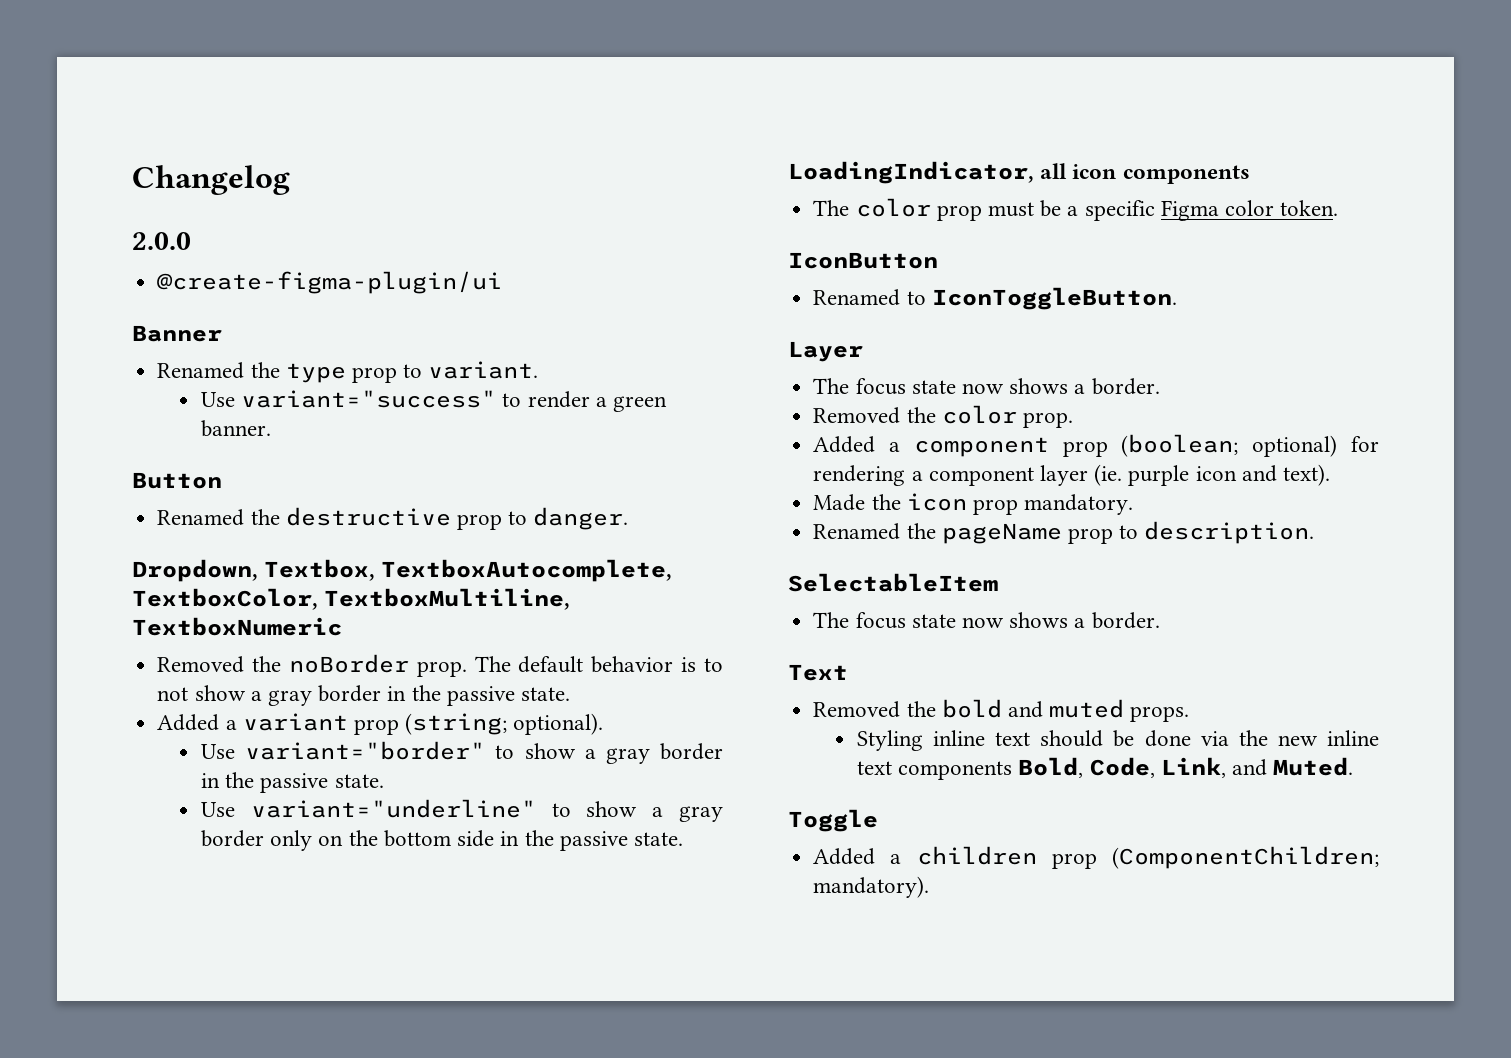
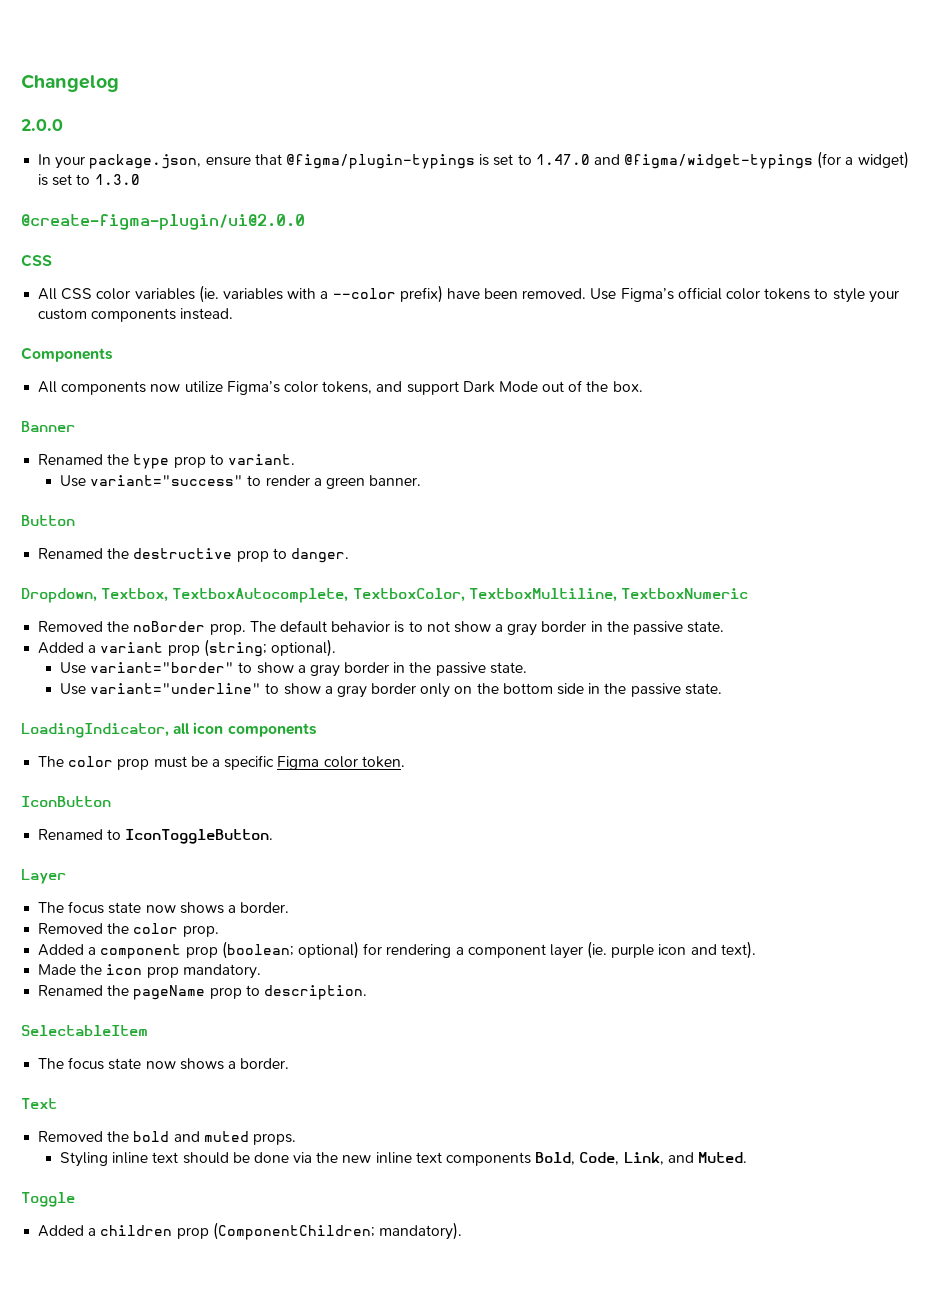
[157,271,503,294] @create-figma-plugin/ui -> [38,151,909,169] [38,174,140,186] [21,214,305,230] [21,254,52,267] [38,285,899,303] [38,308,234,322] [21,347,113,362] [38,380,643,395] In your package.json, ensure that @figma/plugin-typings is set to 1.47.0 and @figma/widget-typings (for a widget) is set to 1.3.0 // @create-figma-plugin/ui@2.0.0 // CSS // All CSS color variables (ie. variables with a --color prefix) have been removed. Use Figma’s official color tokens to style your custom components instead. // Components // All components now utilize Figma’s color tokens, and support Dark Mode out of the box.

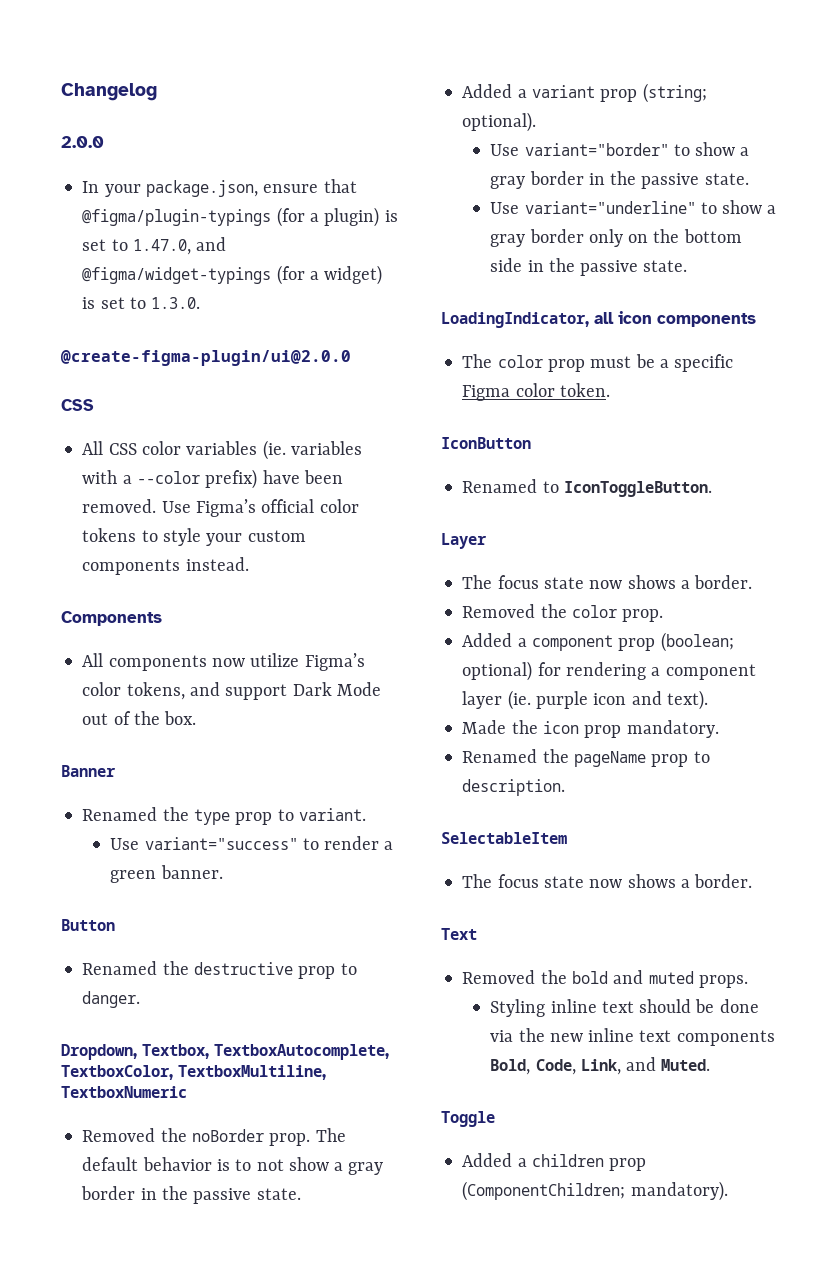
[479,154,590,166] is set to 1.47.0 -> [276,207,398,227] [82,239,191,255] (for a plugin) is set to 1.47.0,
[94,174,140,185] 1.3.0 -> [151,297,201,309] 1.3.0.

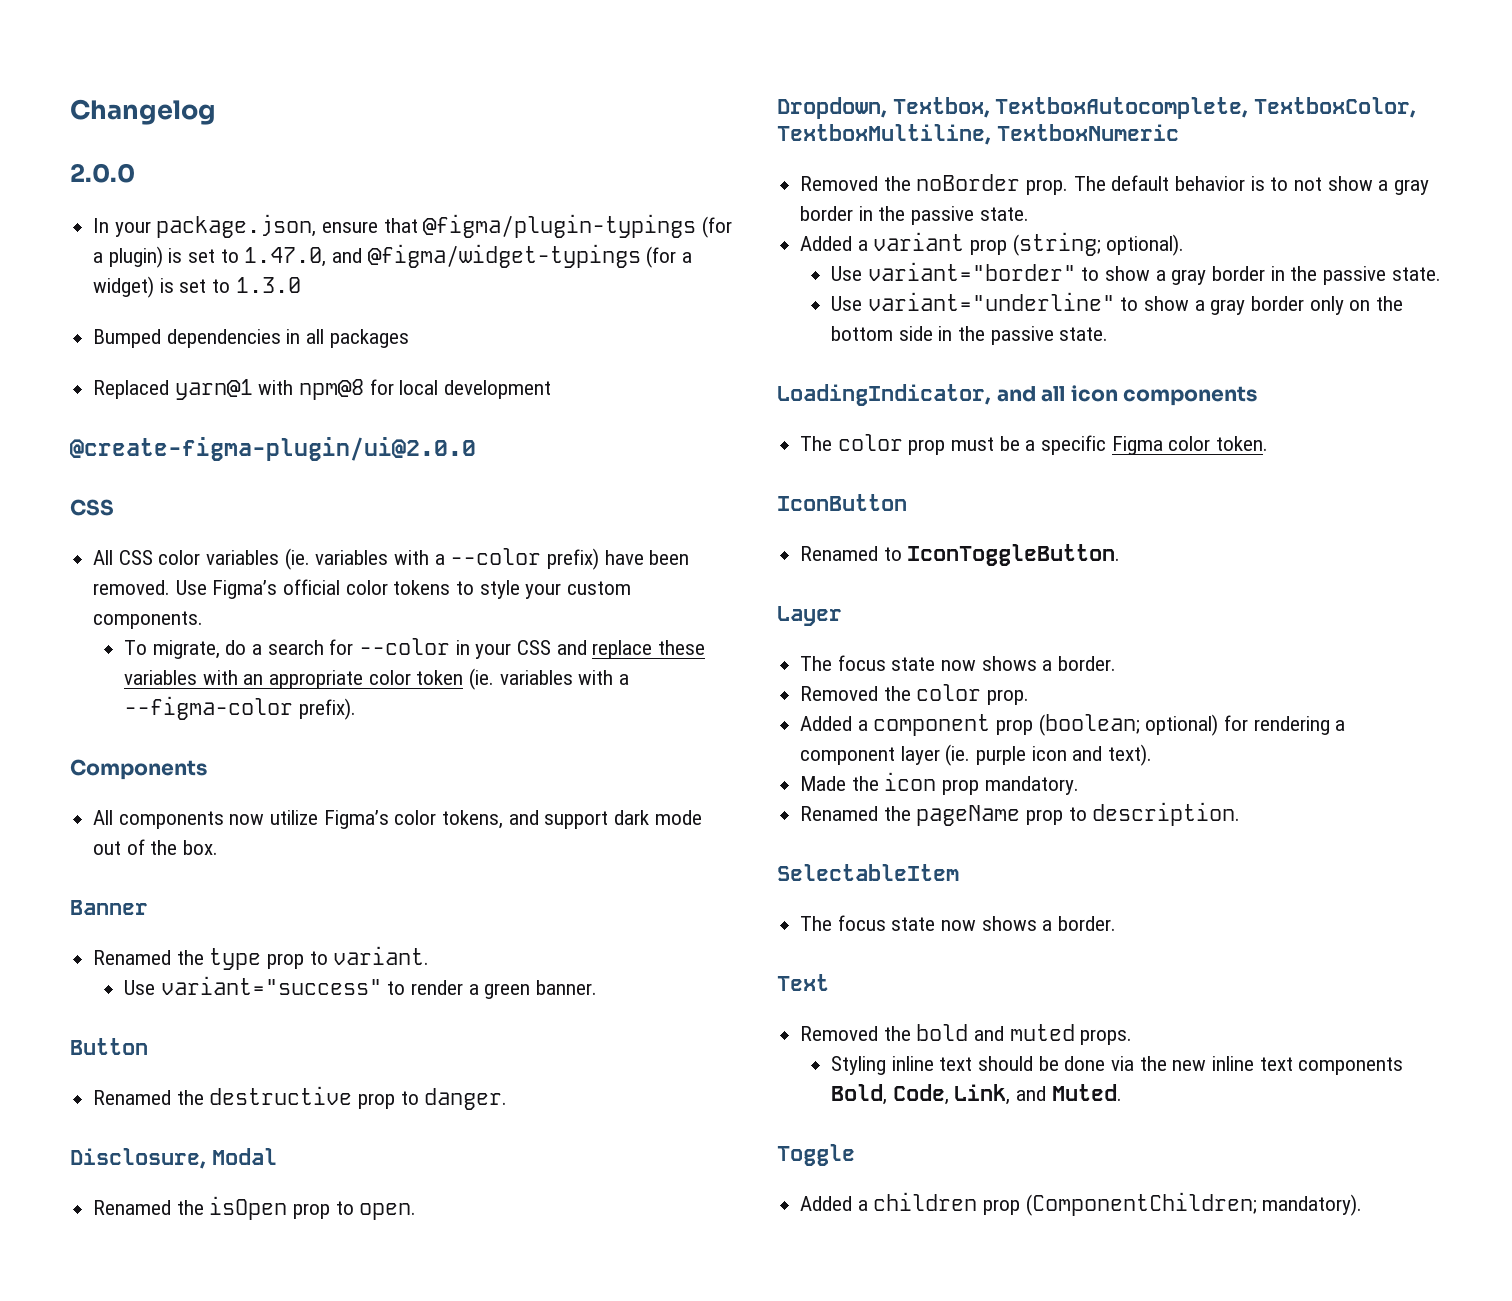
[151,297,201,309] 1.3.0. -> [235,277,301,293] [93,329,409,348] [93,379,552,400] 1.3.0 // Bumped dependencies in all packages // Replaced yarn@1 with npm@8 for local development
[82,557,249,575] components instead. -> [93,611,204,629] [123,638,705,659] [123,668,629,690] [123,696,356,720] components. // To migrate, do a search for --color in your CSS and replace these variables with an appropriate color token (ie. variables with a --figma-color prefix).
[292,682,381,696] Dark Mode -> [614,810,702,825] dark mode
(141, 999) none -> [70,1148,277,1169] [93,1196,417,1220] // Disclosure, Modal // Renamed the isOpen prop to open.
(589, 320) none -> [996,386,1036,402] and

